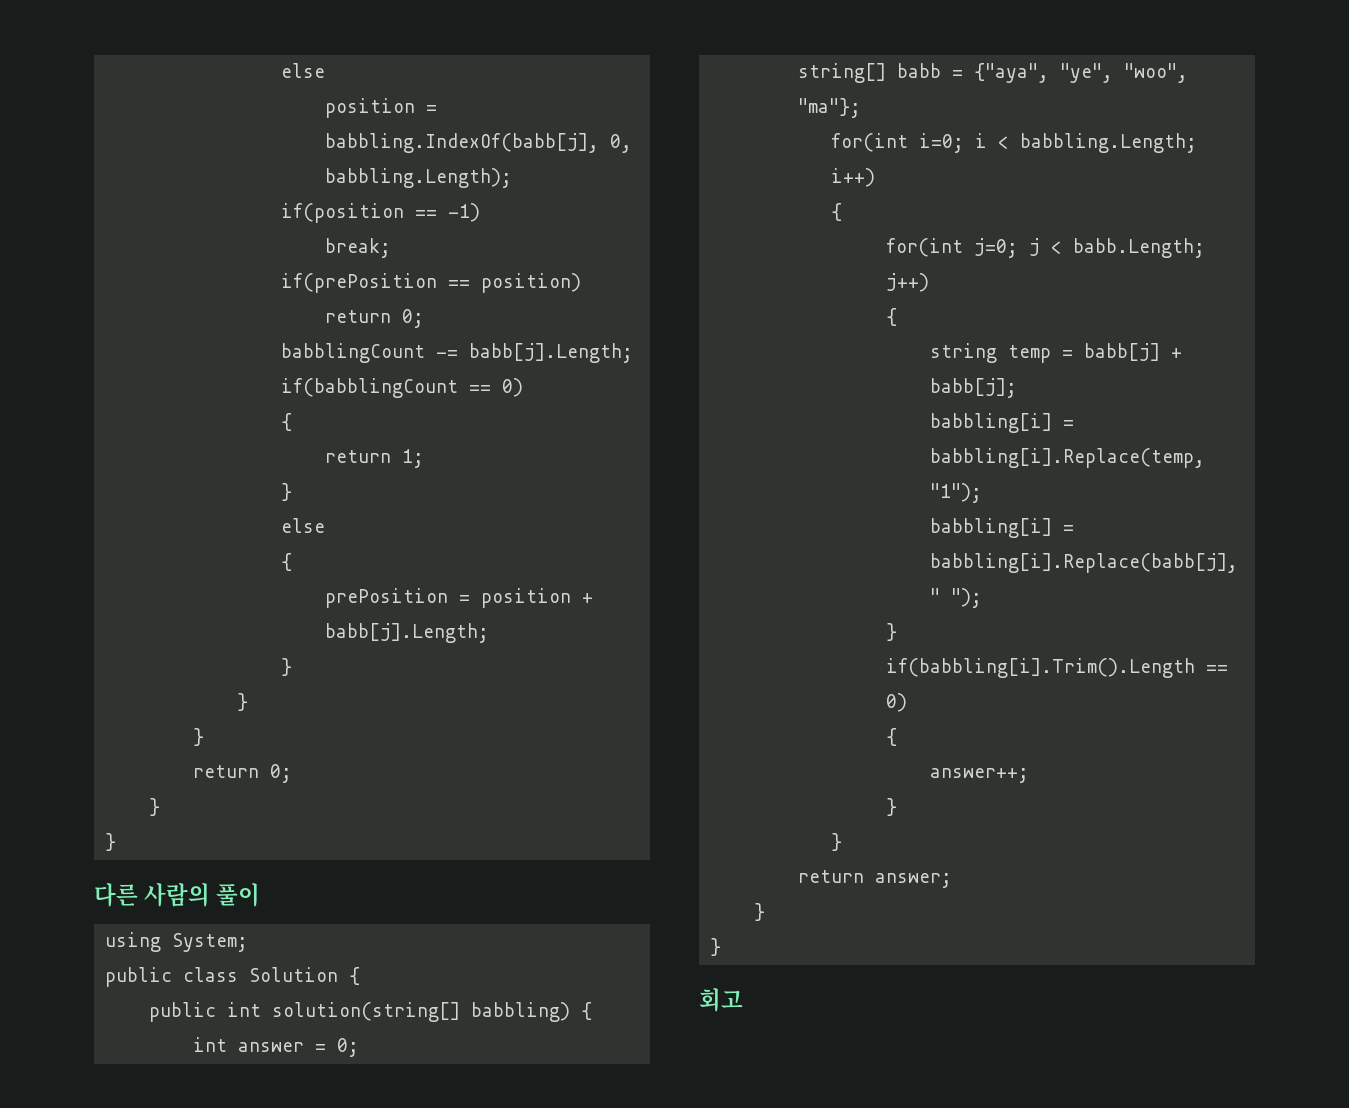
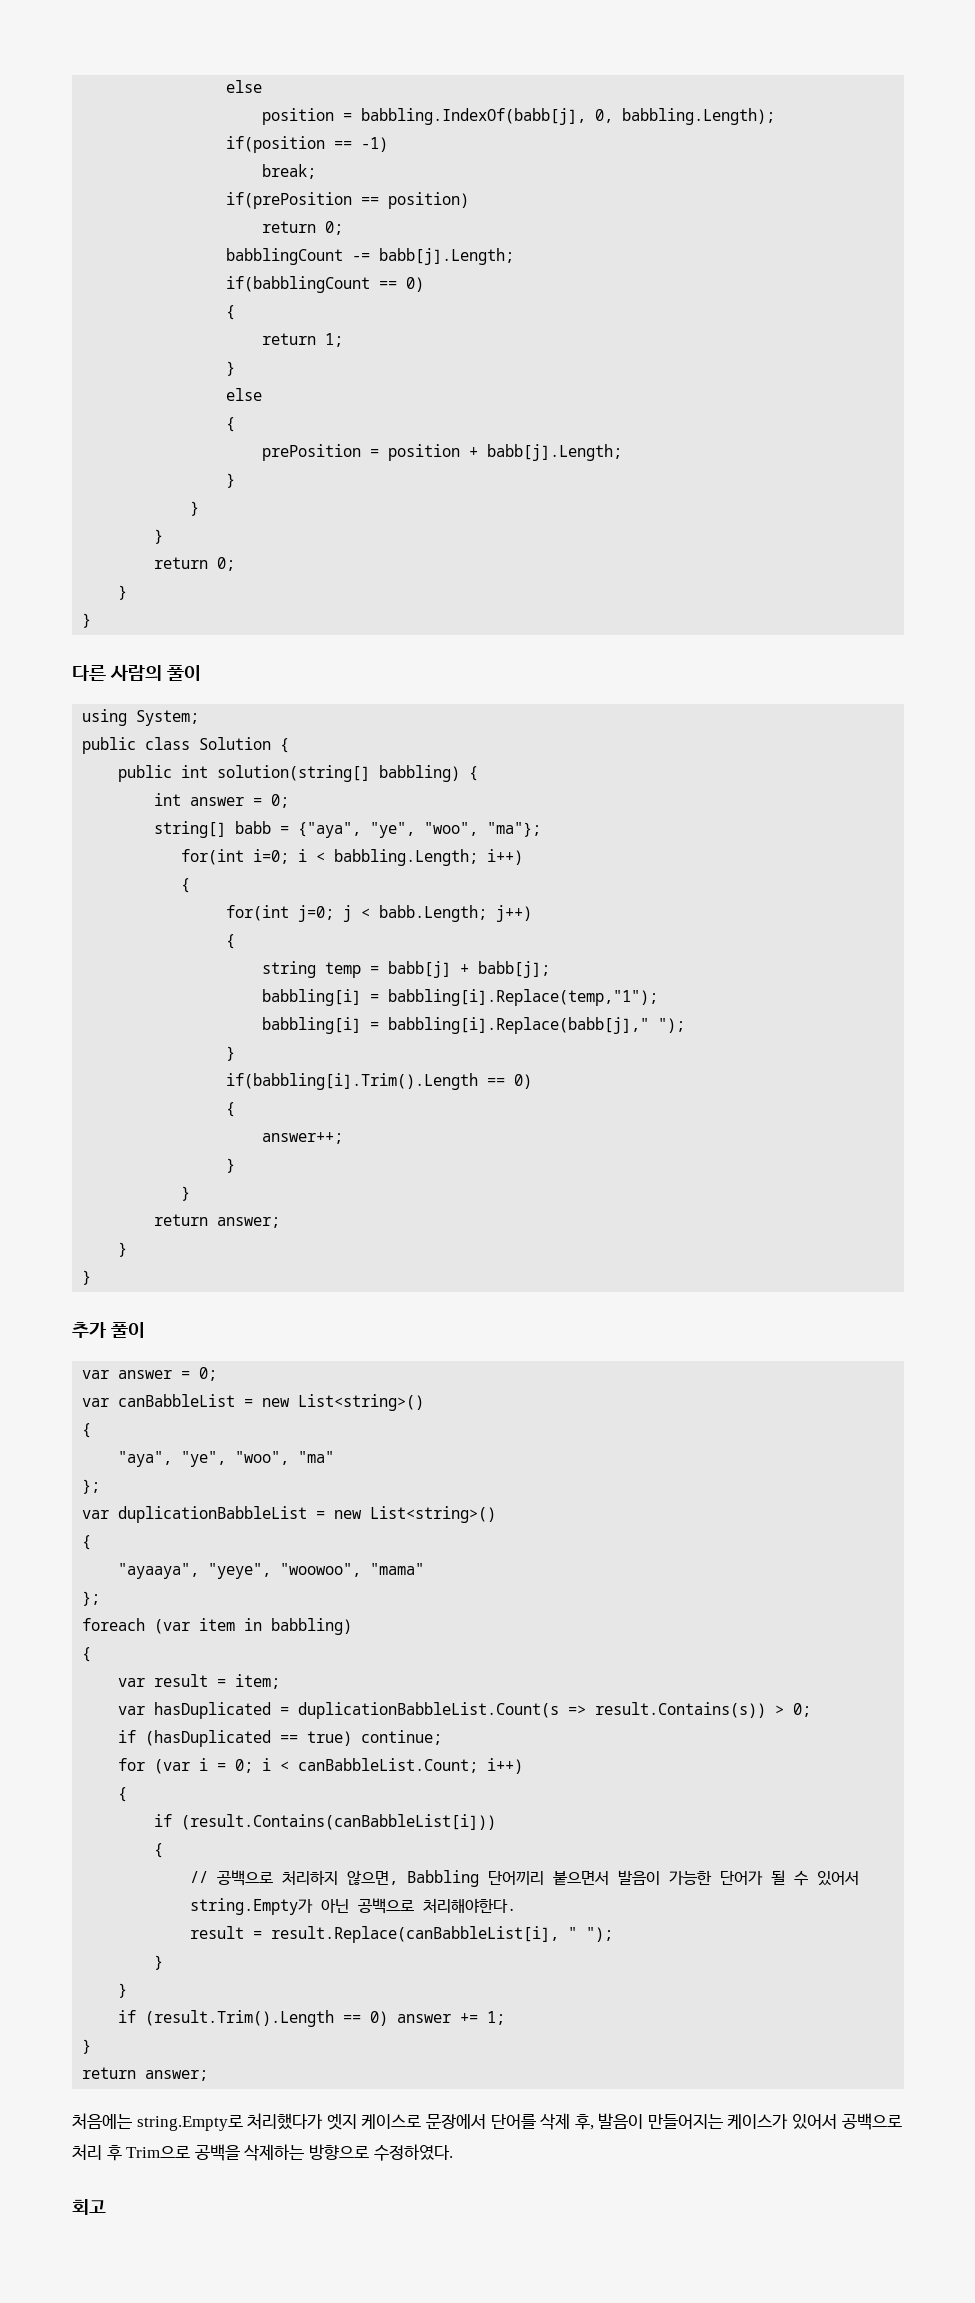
(721, 947) none -> [72,1322,145,1338] [82,1367,218,1381] [82,1394,425,1411] [82,1423,92,1438] [118,1451,335,1467] [82,1479,101,1494] [82,1506,497,1523] [82,1535,92,1550] [118,1563,425,1579] [82,1591,101,1606] [82,1618,353,1635] [82,1647,92,1662] [118,1674,281,1689] [118,1702,812,1719] [118,1730,443,1747] [118,1758,524,1774] [118,1787,128,1802] [154,1814,497,1830] [154,1843,164,1858] [190,1870,860,1887] [190,1898,517,1915] [190,1926,614,1943] [154,1955,164,1970] [118,1983,128,1998] [118,2010,506,2027] [82,2039,92,2054] [82,2067,209,2081] [72,2113,902,2131] [72,2144,453,2161] // 추가 풀이 // var answer = 0; // var canBabbleList = new List<string>() // { // "aya", "ye", "woo", "ma" // }; // var duplicationBabbleList = new List<string>() // { // "ayaaya", "yeye", "woowoo", "mama" // }; // foreach (var item in babbling) // { // var result = item; // var hasDuplicated = duplicationBabbleList.Count(s => result.Contains(s)) > 0; // if (hasDuplicated == true) continue; // for (var i = 0; i < canBabbleList.Count; i++) // { // if (result.Contains(canBabbleList[i])) // { // // 공백으로 처리하지 않으면, Babbling 단어끼리 붙으면서 발음이 가능한 단어가 될 수 있어서 string.Empty가 아닌 공백으로 처리해야한다. // result = result.Replace(canBabbleList[i], " "); // } // } // if (result.Trim().Length == 0) answer += 1; // } // return answer; // 처음에는 string.Empty로 처리했다가 엣지 케이스로 문장에서 단어를 삭제 후, 발음이 만들어지는 케이스가 있어서 공백으로 처리 후 Trim으로 공백을 삭제하는 방향으로 수정하였다.

